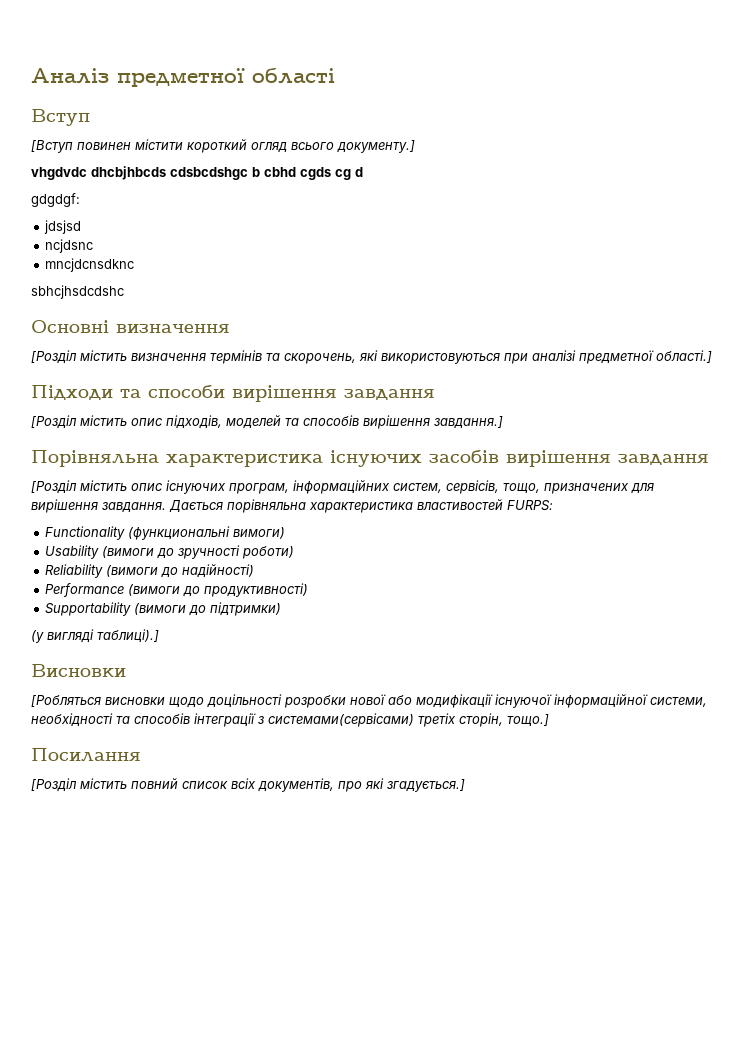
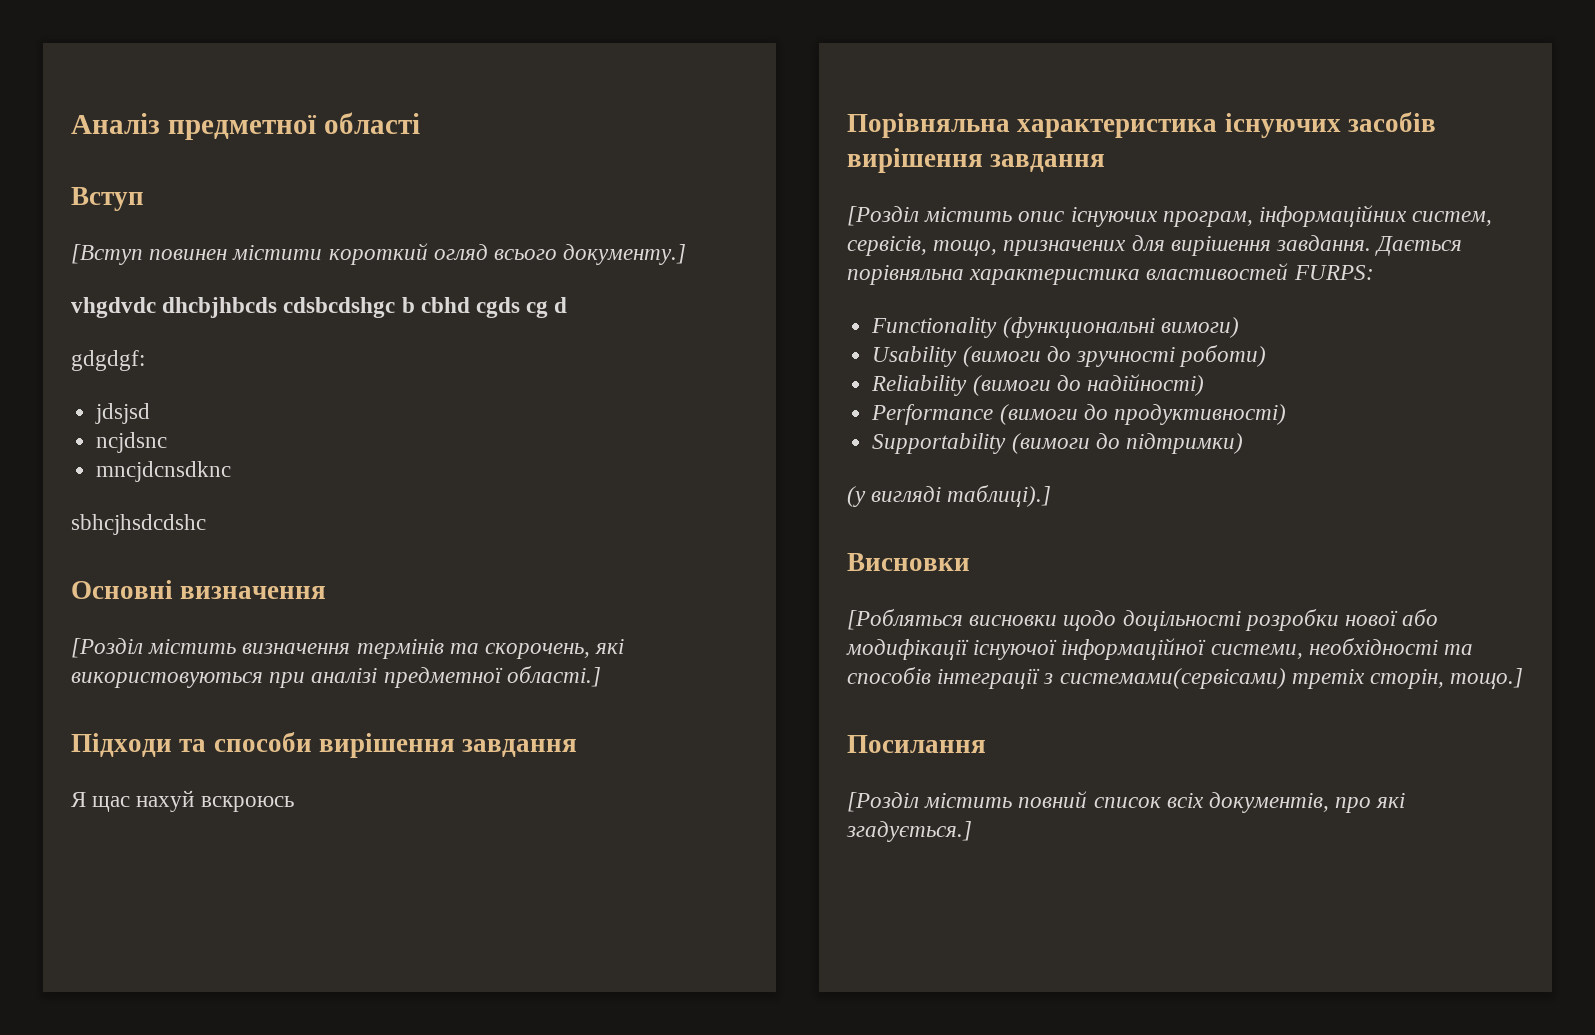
[31,415,503,429] [Розділ містить опис підходів, моделей та способів вирішення завдання.] -> [71,790,294,812] Я щас нахуй вскроюсь

